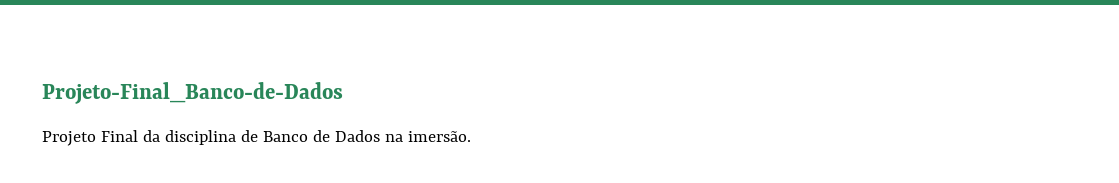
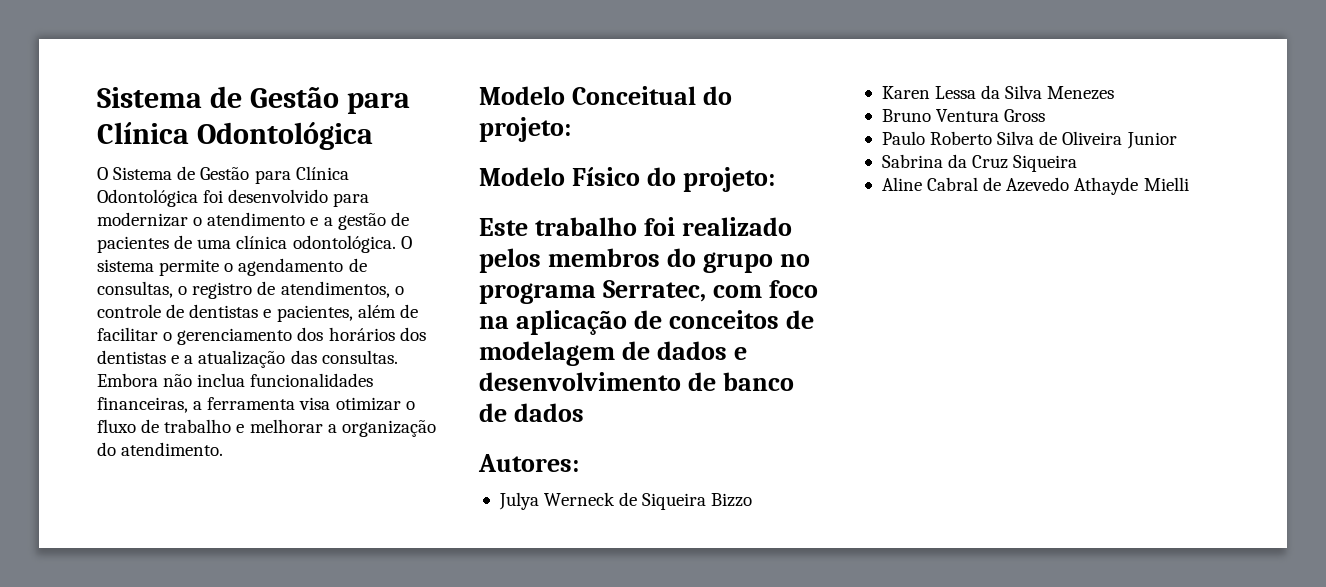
[42,82,343,104] [42,130,471,146] Projeto-Final_Banco-de-Dados // Projeto Final da disciplina de Banco de Dados na imersão. -> [97,86,410,114] [97,122,373,150] [97,166,349,184] [97,189,370,207] [97,212,409,230] [97,235,412,253] [97,258,367,276] [97,281,404,299] [97,304,418,322] [97,327,426,345] [97,350,398,368] [97,373,374,387] [97,397,415,413] [97,419,436,437] [97,442,224,456] [479,86,732,105] [479,117,571,142] [479,167,775,192] [479,217,792,236] [479,248,810,273] [479,280,818,304] [479,310,814,335] [479,341,747,366] [479,372,794,391] [479,403,584,422] [478,454,579,472] [498,492,753,510] [881,85,1115,100] [881,109,1046,122] [881,131,1177,149] [881,154,1078,172] [881,177,1189,195] Sistema de Gestão para Clínica Odontológica // O Sistema de Gestão para Clínica Odontológica foi desenvolvido para modernizar o atendimento e a gestão de pacientes de uma clínica odontológica. O sistema permite o agendamento de consultas, o registro de atendimentos, o controle de dentistas e pacientes, além de facilitar o gerenciamento dos horários dos dentistas e a atualização das consultas. Embora não inclua funcionalidades financeiras, a ferramenta visa otimizar o fluxo de trabalho e melhorar a organização do atendimento. // Modelo Conceitual do projeto: // Modelo Físico do projeto: // Este trabalho foi realizado pelos membros do grupo no programa Serratec, com foco na aplicação de conceitos de modelagem de dados e desenvolvimento de banco de dados // Autores: // Julya Werneck de Siqueira Bizzo // Karen Lessa da Silva Menezes // Bruno Ventura Gross // Paulo Roberto Silva de Oliveira Junior // Sabrina da Cruz Siqueira // Aline Cabral de Azevedo Athayde Mielli

